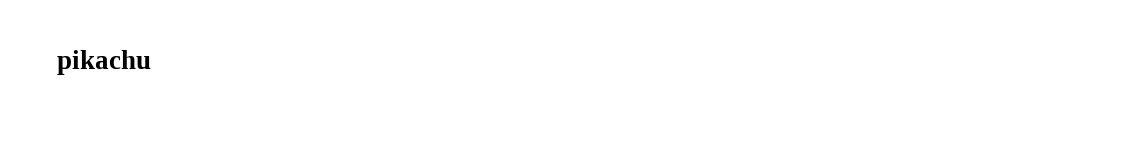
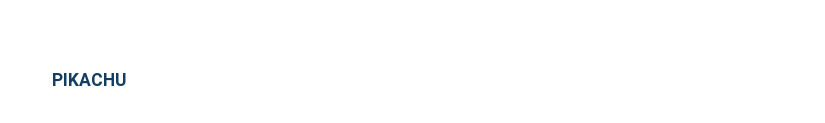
[57,50,151,75] pikachu -> [52,73,126,86] PIKACHU

